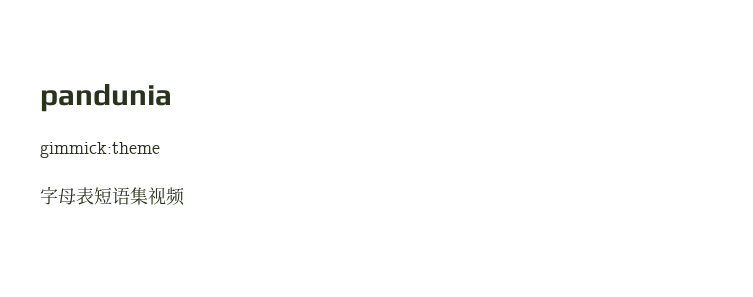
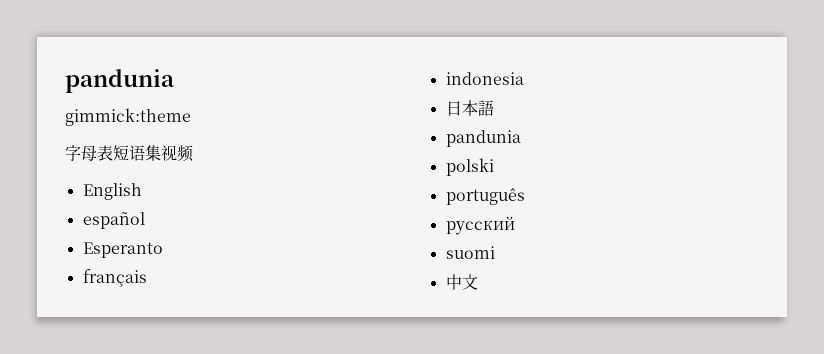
(185, 196) none -> [82,183,142,200] [82,211,145,229] [82,242,163,258] [82,269,147,287] [445,72,524,85] [445,100,494,116] [445,130,521,147] [445,158,494,176] [445,188,525,205] [445,216,515,235] [445,246,495,259] [445,274,478,290] // English // español // Esperanto // français // indonesia // 日本語 // pandunia // polski // português // русский // suomi // 中文

